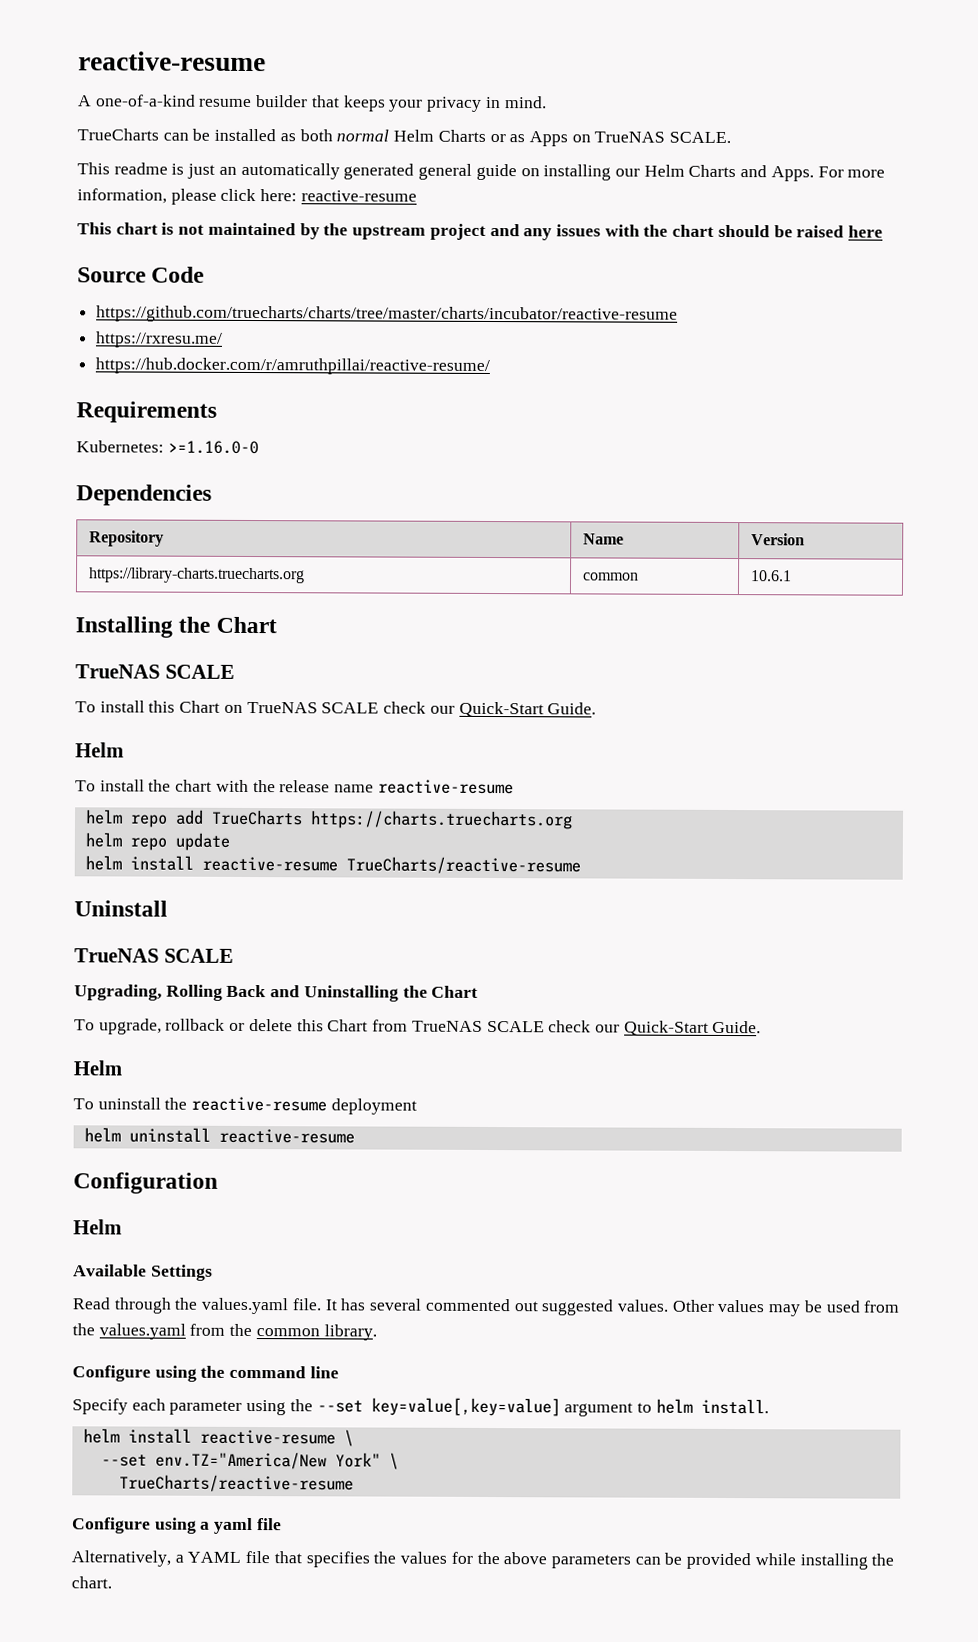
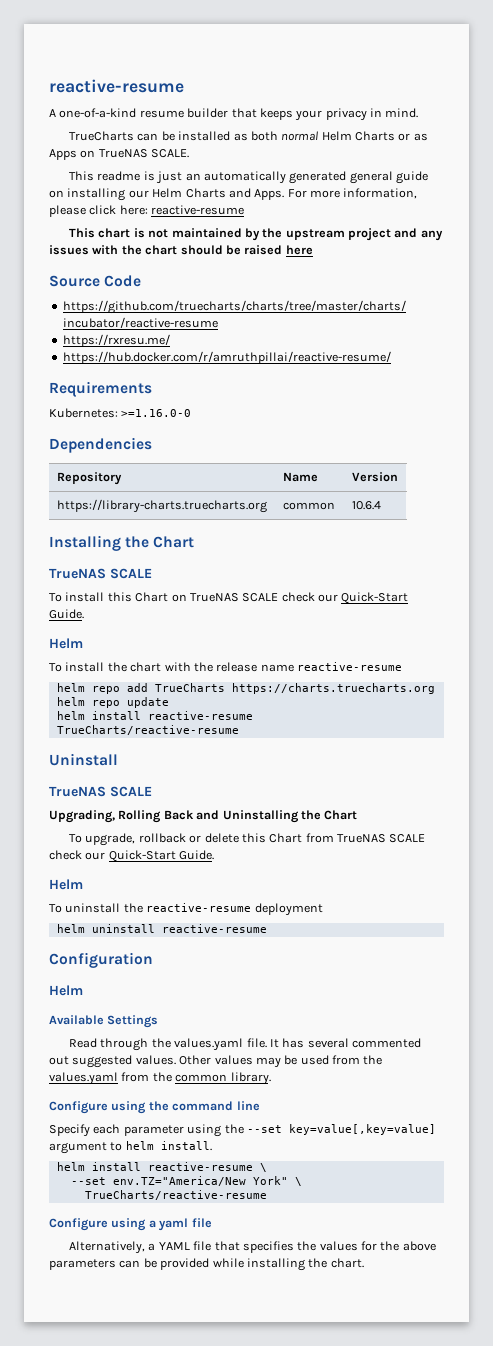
[751,570,793,582] 10.6.1 -> [351,501,381,510] 10.6.4

